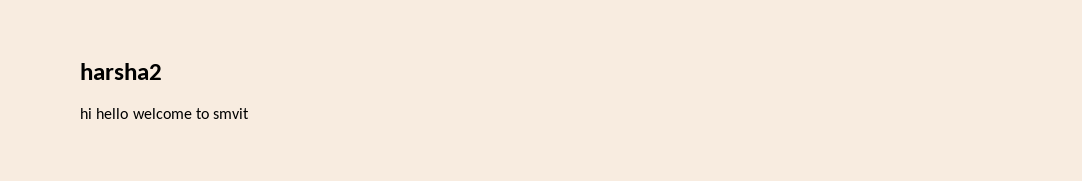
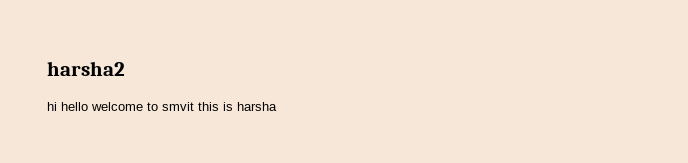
(250, 113) none -> [198,102,277,111] this is harsha

